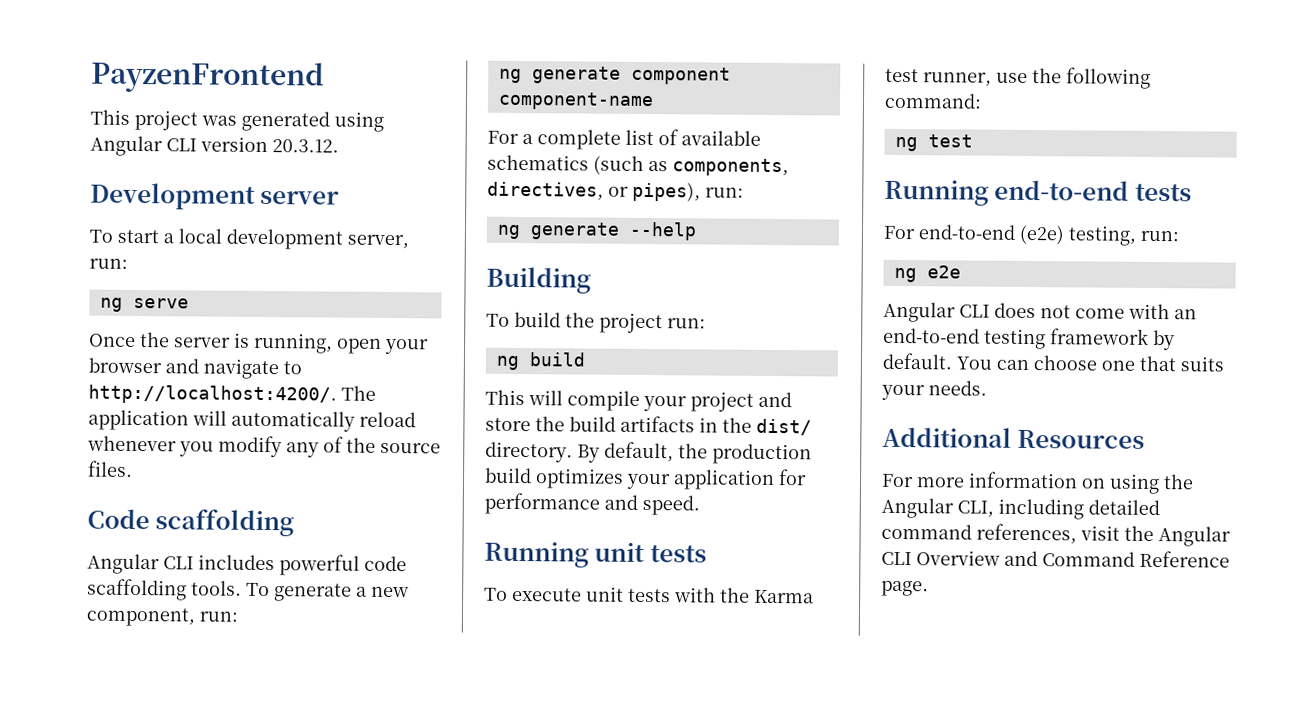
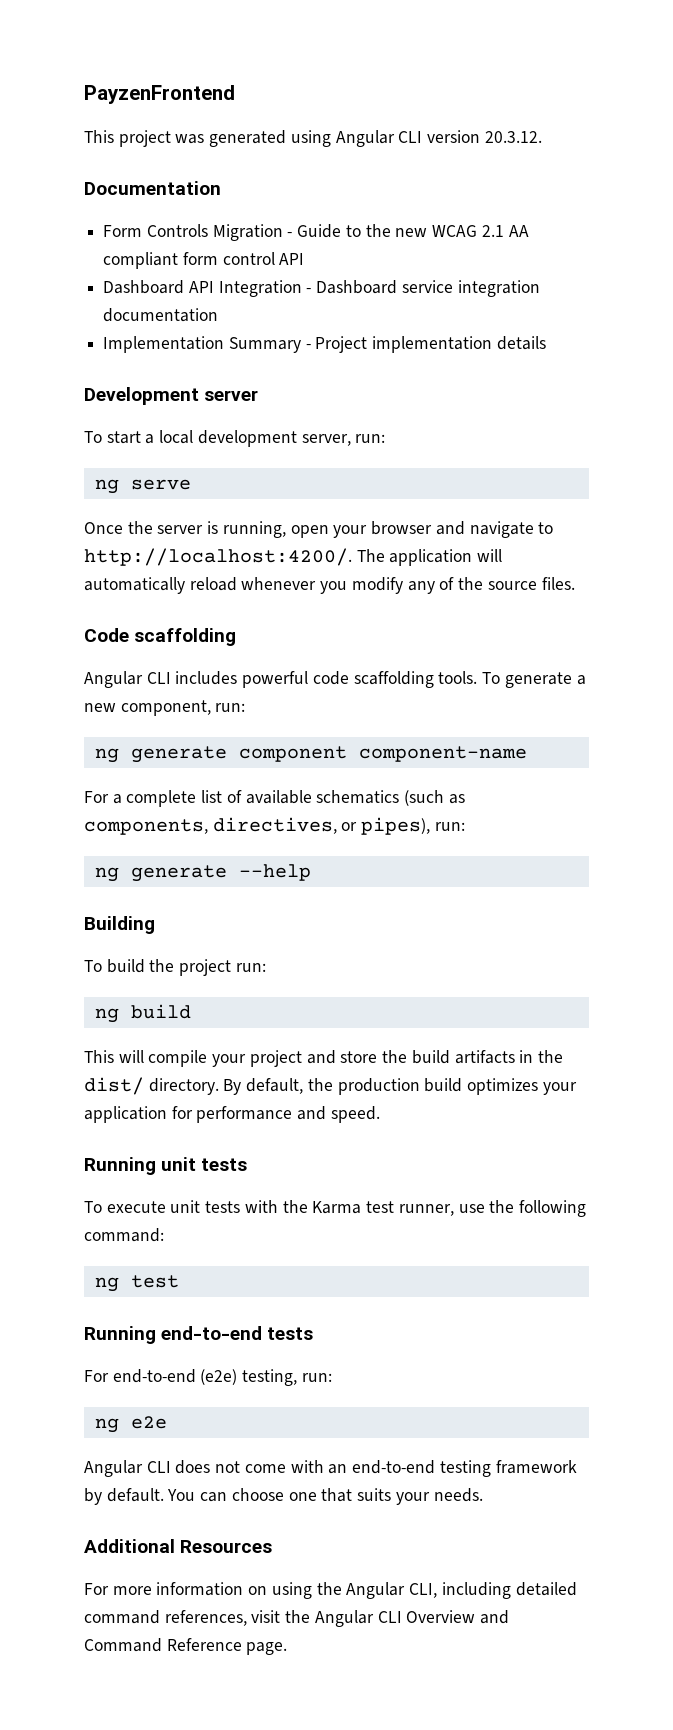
(339, 146) none -> [84,181,221,195] [103,224,529,241] [103,252,305,269] [103,280,540,297] [103,308,219,322] [103,336,546,353] // Documentation // Form Controls Migration - Guide to the new WCAG 2.1 AA compliant form control API // Dashboard API Integration - Dashboard service integration documentation // Implementation Summary - Project implementation details

